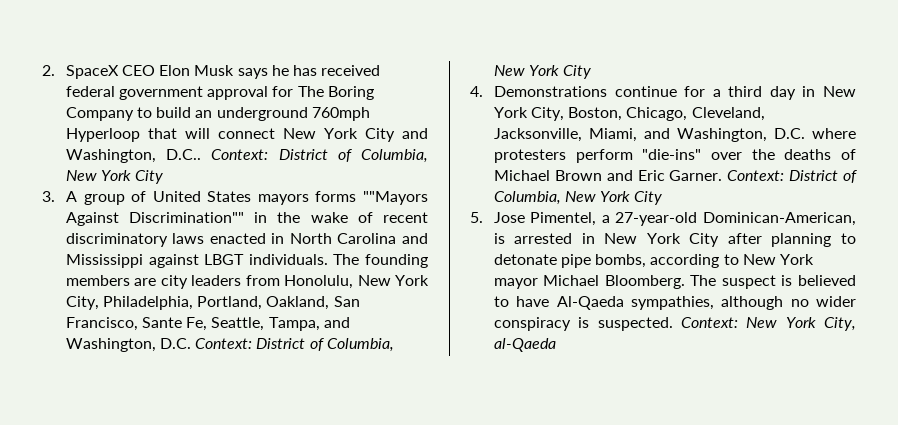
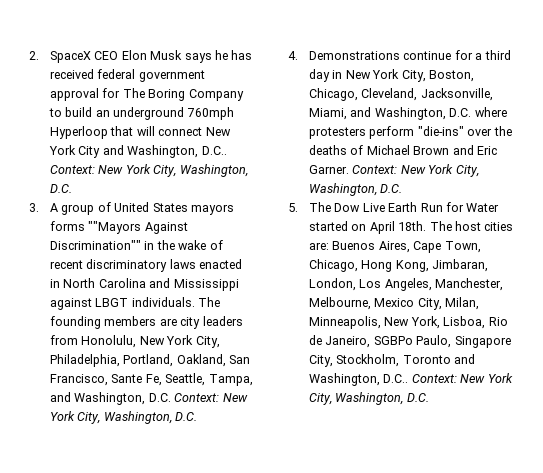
[278,149,429,163] [65,170,164,184] District of Columbia, New York City -> [98,164,248,177] [50,184,73,193] New York City, Washington, D.C.
[256,338,394,352] [493,65,592,79] District of Columbia, New York City -> [222,393,248,402] [50,411,198,424] New York City, Washington, D.C.
[789,170,857,183] [493,191,663,205] [470,212,856,226] [493,233,856,247] [493,254,815,268] [493,275,856,289] [493,296,856,310] [493,317,856,331] [493,338,556,352] District of Columbia, New York City // 5. Jose Pimentel, a 27-year-old Dominican-American, is arrested in New York City after planning to detonate pipe bombs, according to New York mayor Michael Bloomberg. The suspect is believed to have Al-Qaeda sympathies, although no wider conspiracy is suspected. Context: New York City, al-Qaeda -> [400,164,479,177] [309,183,403,196] [288,202,500,212] [309,221,514,234] [309,241,481,253] [309,259,489,272] [309,278,504,291] [309,297,480,310] [309,316,508,329] [309,335,511,348] [309,354,476,367] [309,373,513,386] [309,392,429,405] New York City, Washington, D.C. // 5. The Dow Live Earth Run for Water started on April 18th. The host cities are: Buenos Aires, Cape Town, Chicago, Hong Kong, Jimbaran, London, Los Angeles, Manchester, Melbourne, Mexico City, Milan, Minneapolis, New York, Lisboa, Rio de Janeiro, SGBPo Paulo, Singapore City, Stockholm, Toronto and Washington, D.C.. Context: New York City, Washington, D.C.

